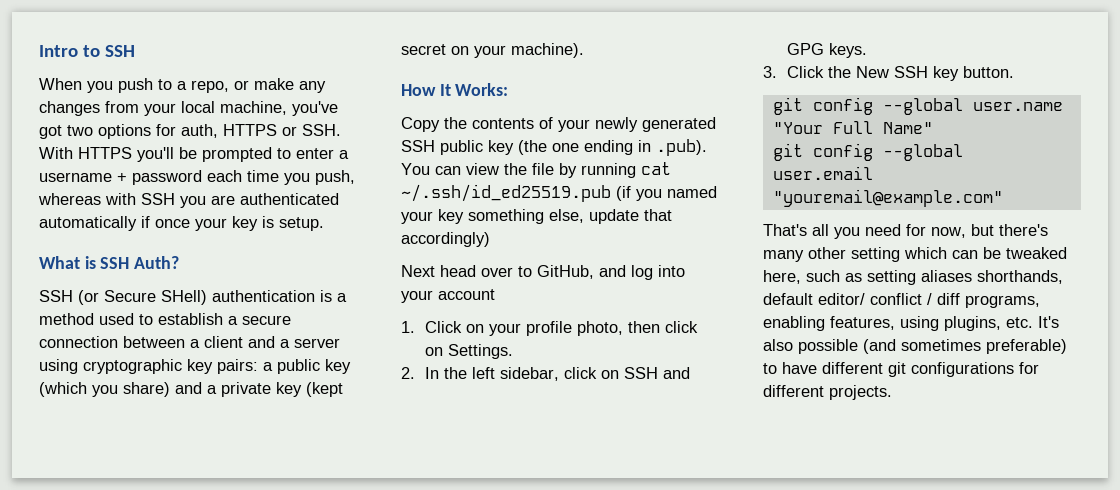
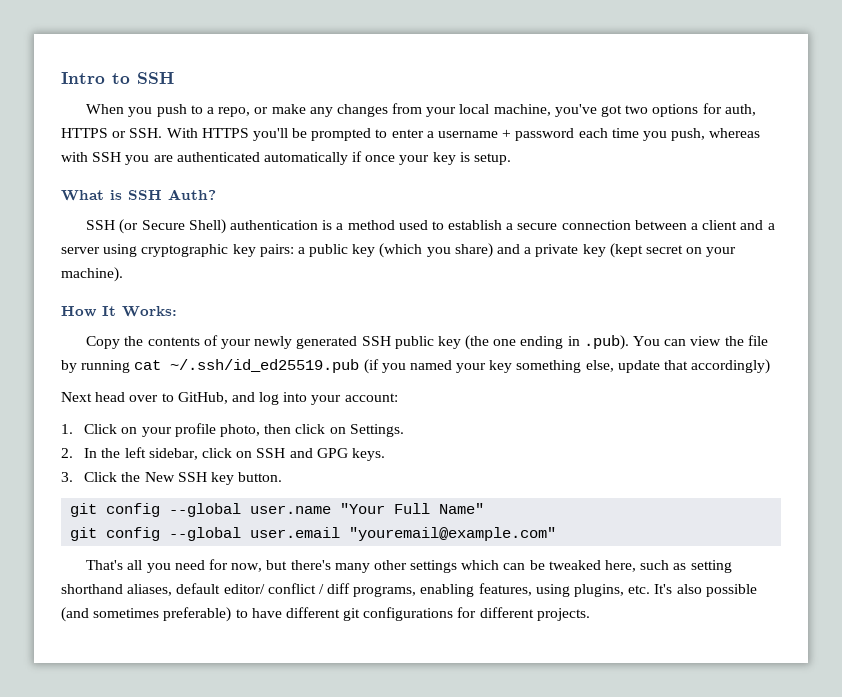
[161,290,207,305] SHell) -> [188,219,226,234] Shell)
[438,289,495,300] account -> [344,393,398,402] account:
[851,247,900,262] setting -> [410,560,458,573] settings
[921,270,1063,284] aliases shorthands, -> [61,584,173,596] shorthand aliases,

